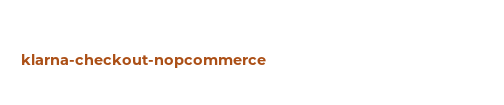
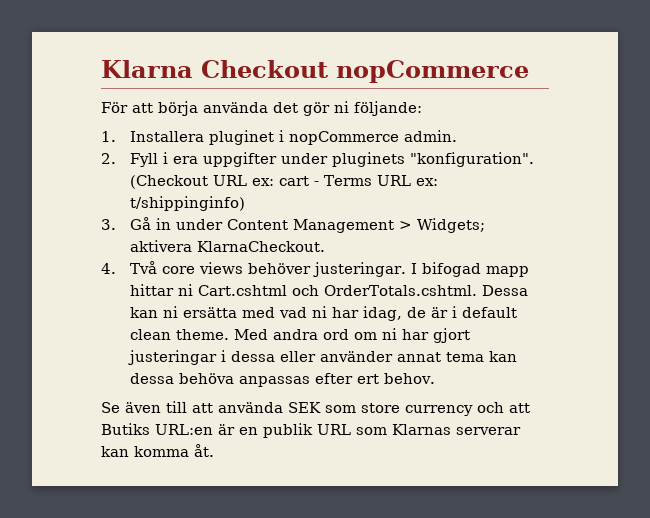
[21,54,266,68] klarna-checkout-nopcommerce -> [101,60,529,83] [101,101,422,116] [101,130,457,145] [101,152,534,167] [129,175,438,189] [129,196,245,211] [101,217,485,233] [129,240,325,252] [101,261,529,277] [129,284,528,296] [129,306,517,321] [129,328,470,343] [127,350,517,365] [129,373,435,387] [101,401,530,416] [101,423,521,438] [101,444,214,457] Klarna Checkout nopCommerce // För att börja använda det gör ni följande: // 1. Installera pluginet i nopCommerce admin. // 2. Fyll i era uppgifter under pluginets "konfiguration". (Checkout URL ex: cart - Terms URL ex: t/shippinginfo) // 3. Gå in under Content Management > Widgets; aktivera KlarnaCheckout. // 4. Två core views behöver justeringar. I bifogad mapp hittar ni Cart.cshtml och OrderTotals.cshtml. Dessa kan ni ersätta med vad ni har idag, de är i default clean theme. Med andra ord om ni har gjort justeringar i dessa eller använder annat tema kan dessa behöva anpassas efter ert behov. // Se även till att använda SEK som store currency och att Butiks URL:en är en publik URL som Klarnas serverar kan komma åt.

